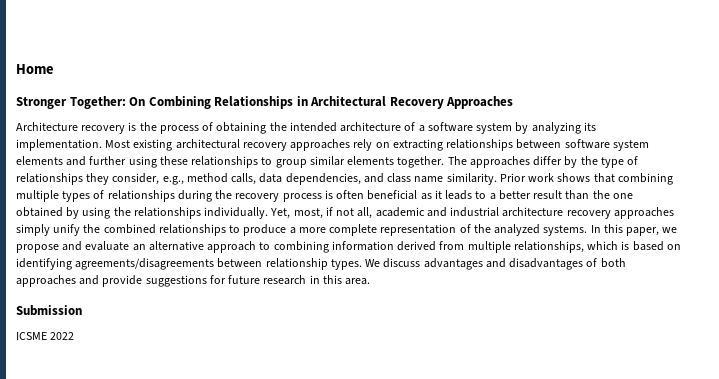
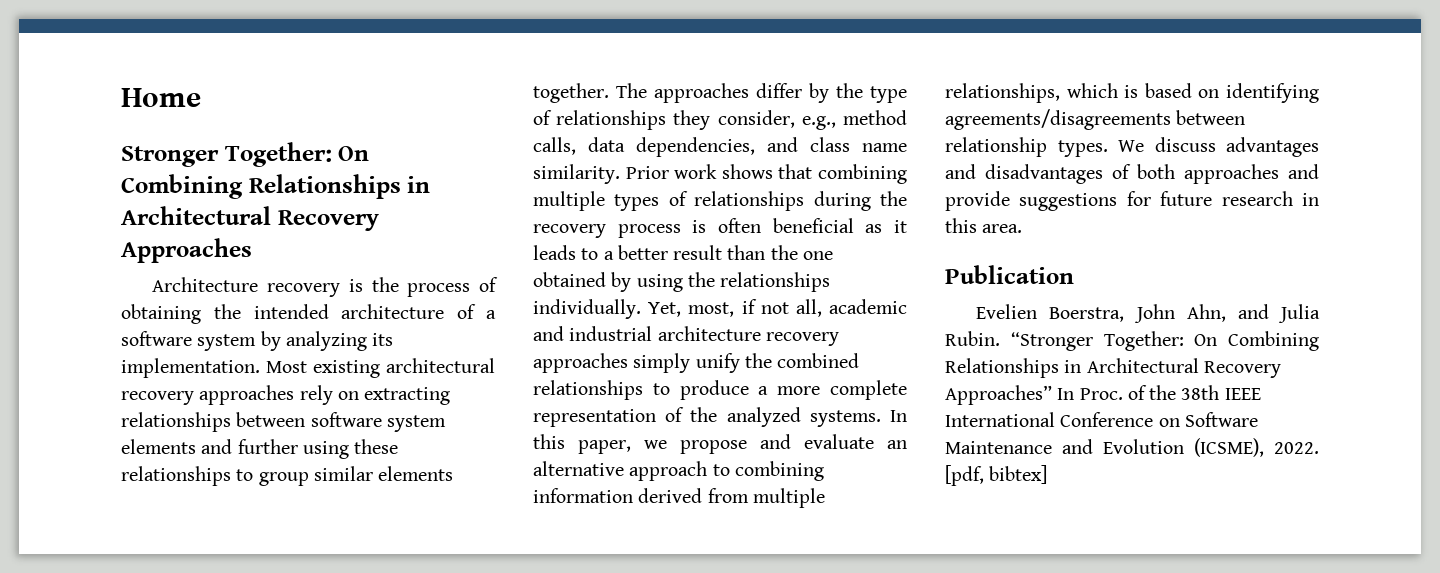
[16,305,82,316] [16,332,75,340] Submission // ICSME 2022 -> [945,265,1074,284] [976,304,1320,323] [945,331,1319,351] [945,358,1281,378] [945,385,1261,405] [945,412,1258,427] [945,438,1319,457] [945,465,1048,486] Publication // Evelien Boerstra, John Ahn, and Julia Rubin. “Stronger Together: On Combining Relationships in Architectural Recovery Approaches” In Proc. of the 38th IEEE International Conference on Software Maintenance and Evolution (ICSME), 2022. [pdf, bibtex]

